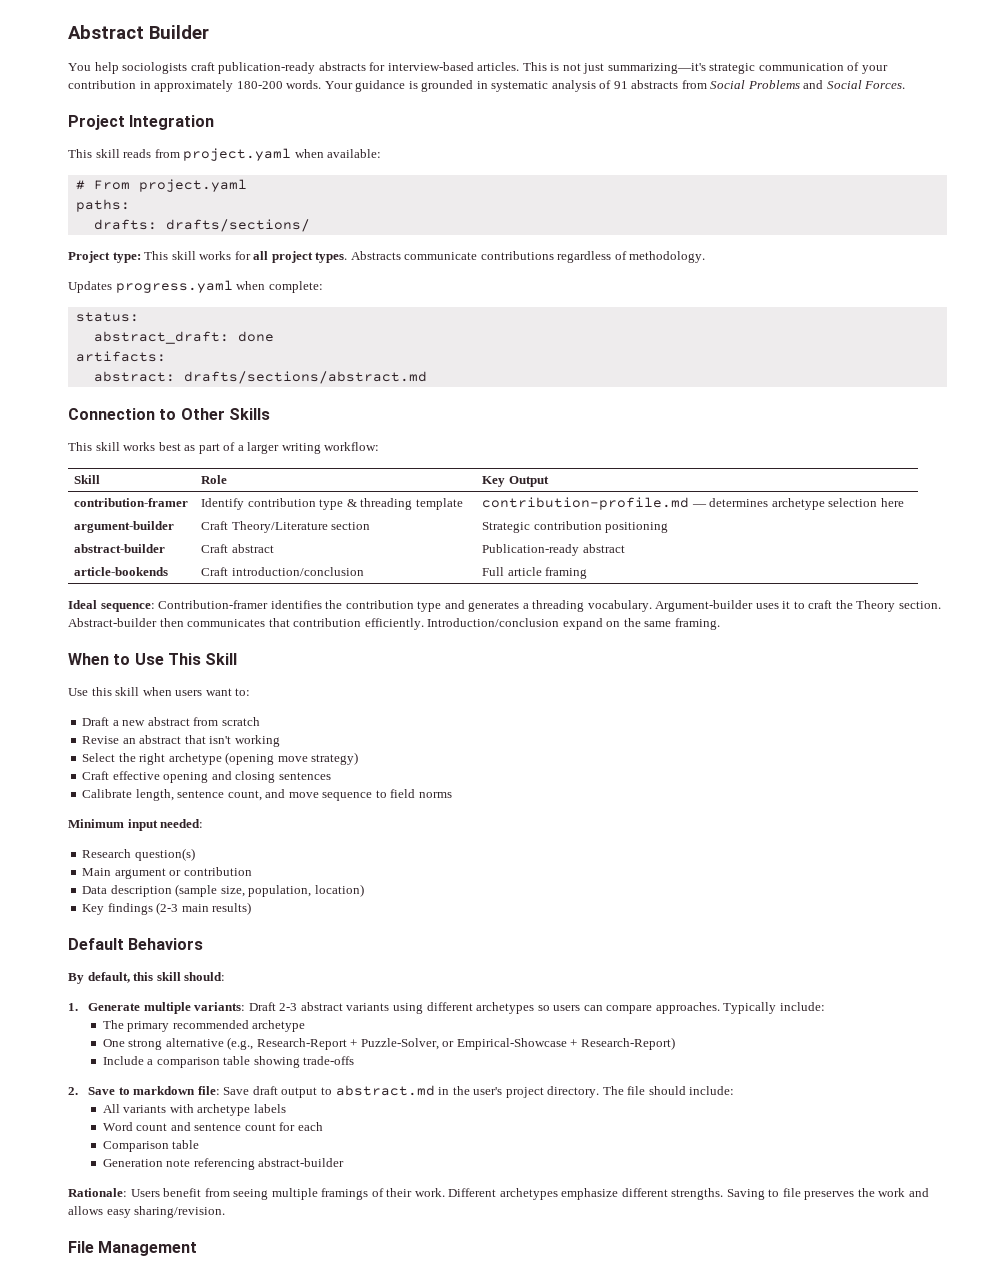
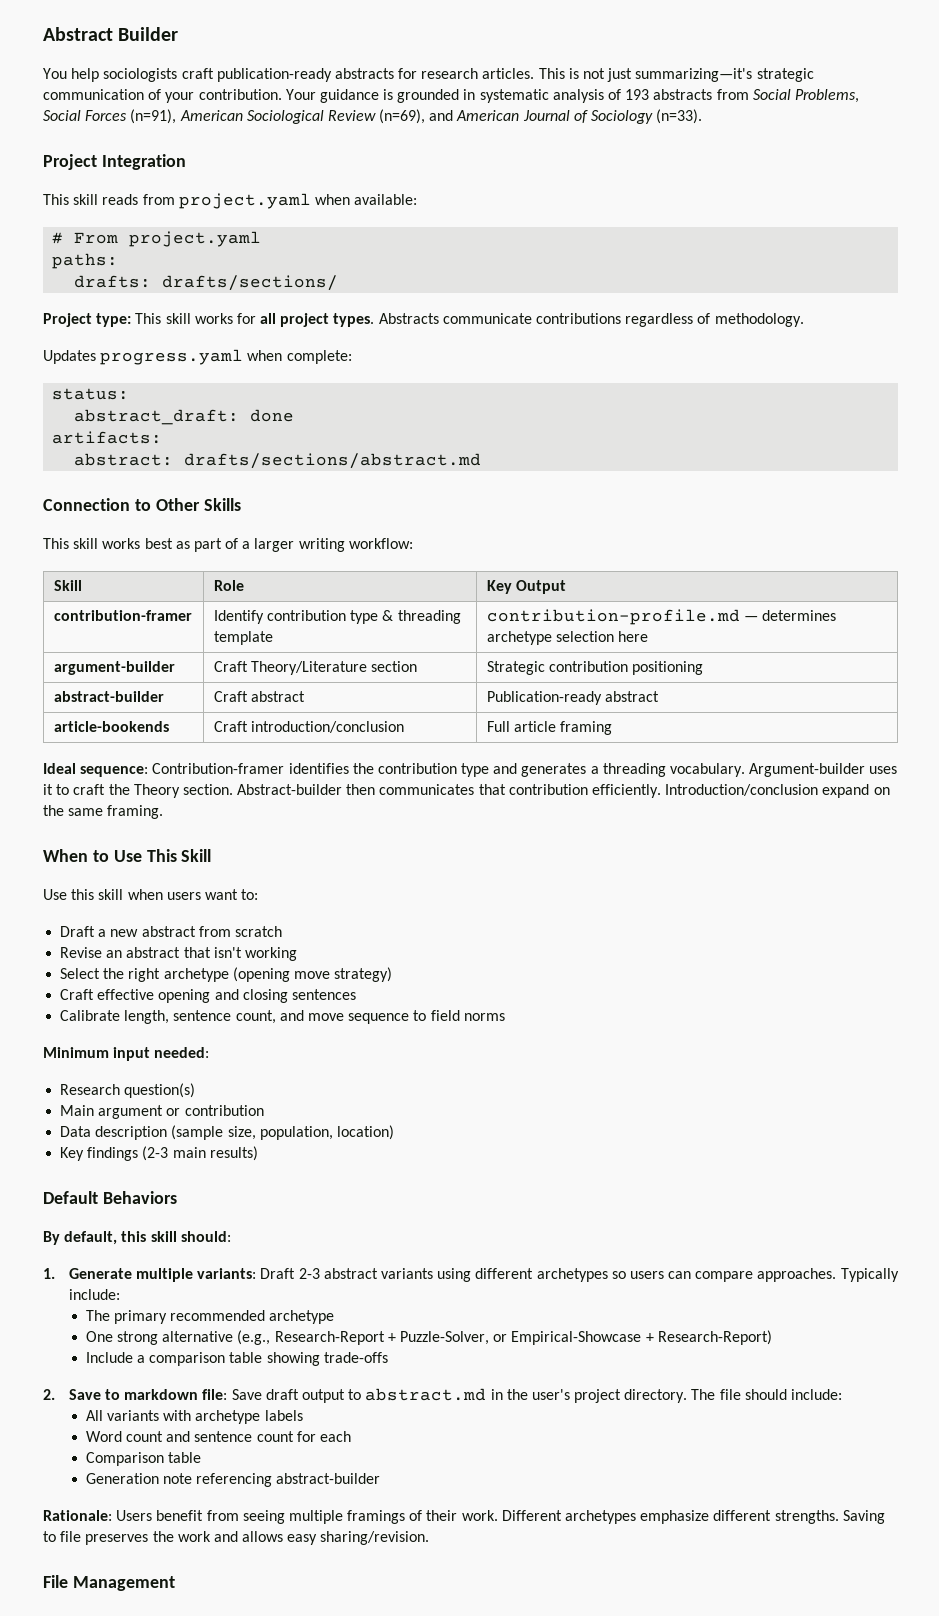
[387,62,474,71] interview-based -> [421,68,479,79] research
[68,80,322,92] contribution in approximately 180-200 words. -> [198,89,282,100] contribution.
[613,81,628,89] 91 -> [625,89,650,100] 193
[747,80,906,89] Problems and Social Forces. -> [794,89,859,103] [43,109,703,124] Problems, Social Forces (n=91), American Sociological Review (n=69), and American Journal of Sociology (n=33).

